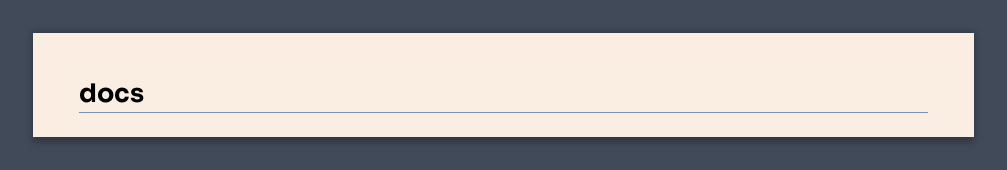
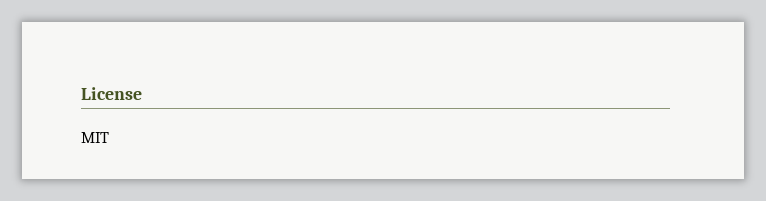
[79,83,144,103] docs -> [81,87,142,100] [81,132,109,143] License // MIT

